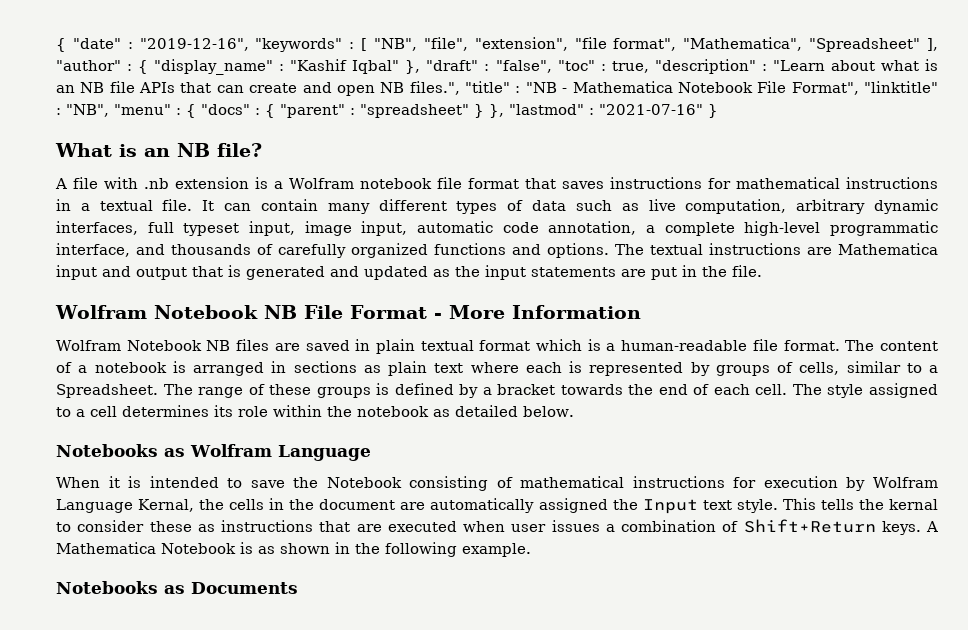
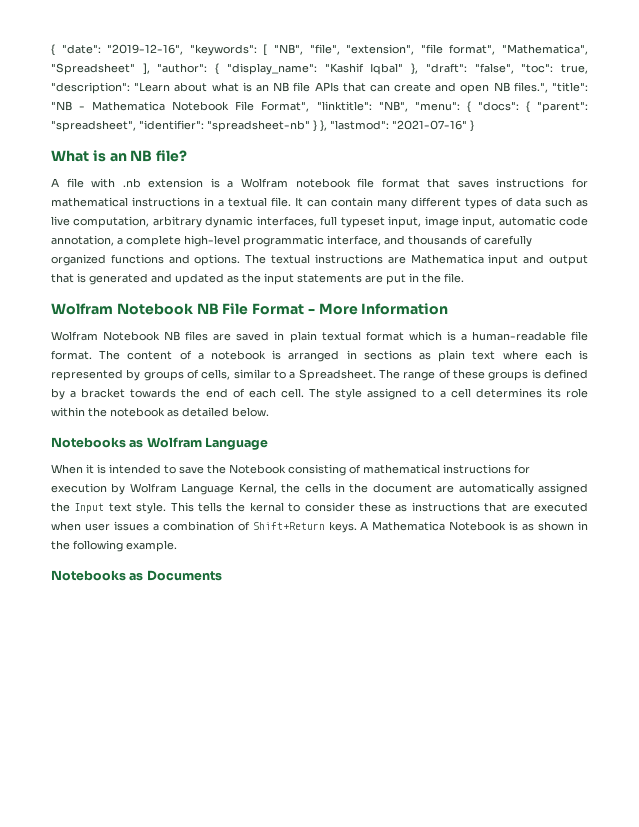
[56,38,355,52] { "date" : "2019-12-16", "keywords" : -> [51,44,257,56] { "date": "2019-12-16", "keywords":
[56,59,767,75] "author" : { "display_name" : "Kashif Iqbal" }, "draft" : "false", "toc" : true, "description" : -> [157,63,589,75] [51,82,130,94] "author": { "display_name": "Kashif Iqbal" }, "draft": "false", "toc": true, "description":
[465,81,521,93] "title" : -> [552,82,588,92] "title":
[863,81,938,93] [56,104,594,118] "linktitle" : "NB", "menu" : { "docs" : { "parent" : "spreadsheet" } }, "lastmod" : -> [316,101,588,113] [51,120,389,132] "linktitle": "NB", "menu": { "docs": { "parent": "spreadsheet", "identifier": "spreadsheet-nb" } }, "lastmod":

